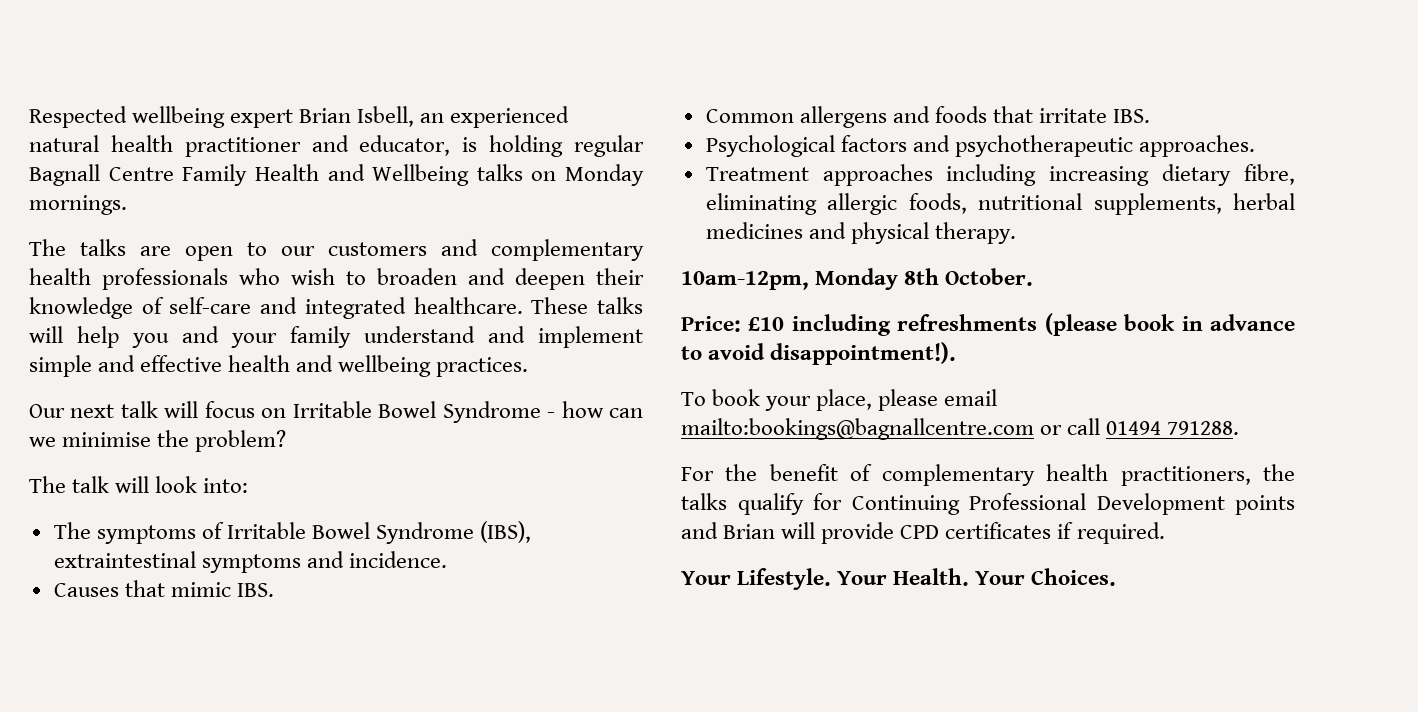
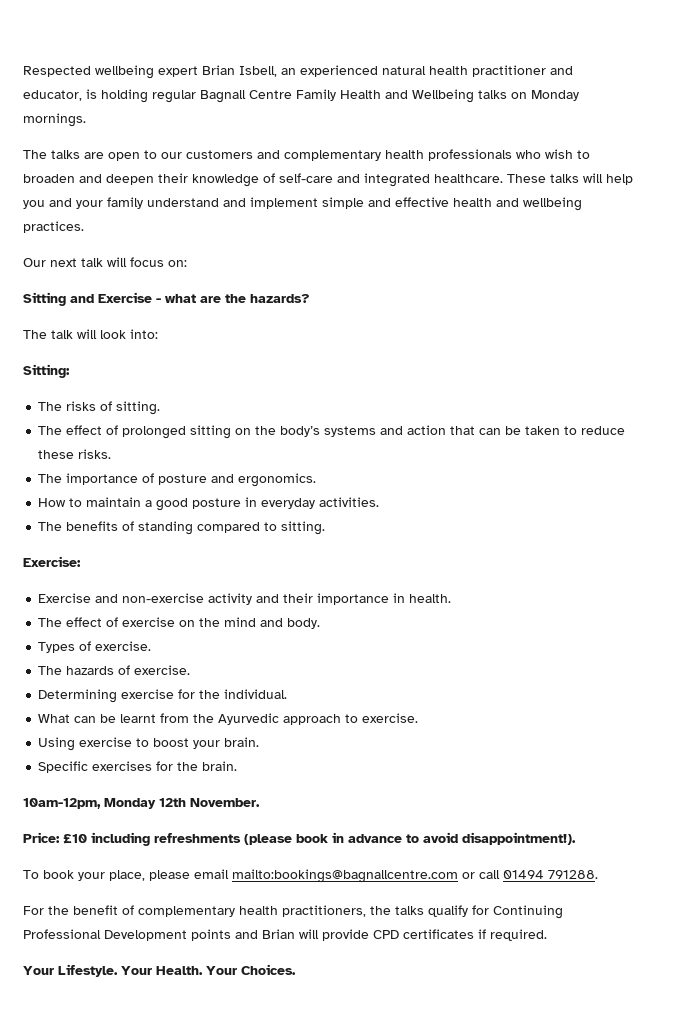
[261,401,643,423] [29,430,287,452] on Irritable Bowel Syndrome - how can we minimise the problem? -> [168,260,187,267] [23,292,310,306] on: // Sitting and Exercise - what are the hazards?
[53,521,532,544] [53,551,447,573] [53,580,274,597] [705,106,1151,128] [705,135,1256,157] [705,164,1295,186] [705,193,1295,215] [705,222,1016,244] // The symptoms of Irritable Bowel Syndrome (IBS), extraintestinal symptoms and incidence. // Causes that mimic IBS. // Common allergens and foods that irritate IBS. // Psychological factors and psychotherapeutic approaches. // Treatment approaches including increasing dietary fibre, eliminating allergic foods, nutritional supplements, herbal medicines and physical therapy. -> [23,364,70,378] [38,401,161,415] [38,425,626,439] [38,449,112,459] [38,473,317,487] [38,497,380,511] [38,521,326,535] [23,556,81,567] [38,593,452,605] [38,617,321,629] [38,641,152,653] [38,665,191,675] [38,689,288,703] [38,713,419,725] [38,737,260,751] [38,761,238,773] // Sitting: // The risks of sitting. // The effect of prolonged sitting on the body’s systems and action that can be taken to reduce these risks. // The importance of posture and ergonomics. // How to maintain a good posture in everyday activities. // The benefits of standing compared to sitting. // Exercise: // Exercise and non-exercise activity and their importance in health. // The effect of exercise on the mind and body. // Types of exercise. // The hazards of exercise. // Determining exercise for the individual. // What can be learnt from the Ayurvedic approach to exercise. // Using exercise to boost your brain. // Specific exercises for the brain.
[904,268,1034,286] 8th October. -> [159,798,260,807] 12th November.

